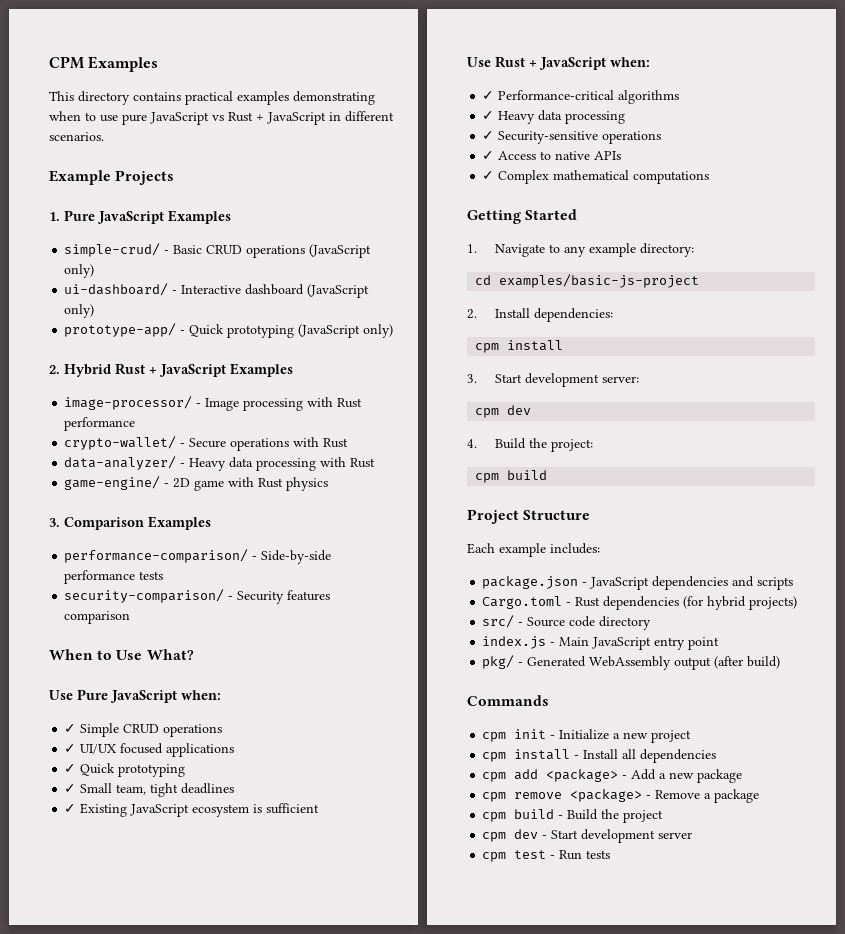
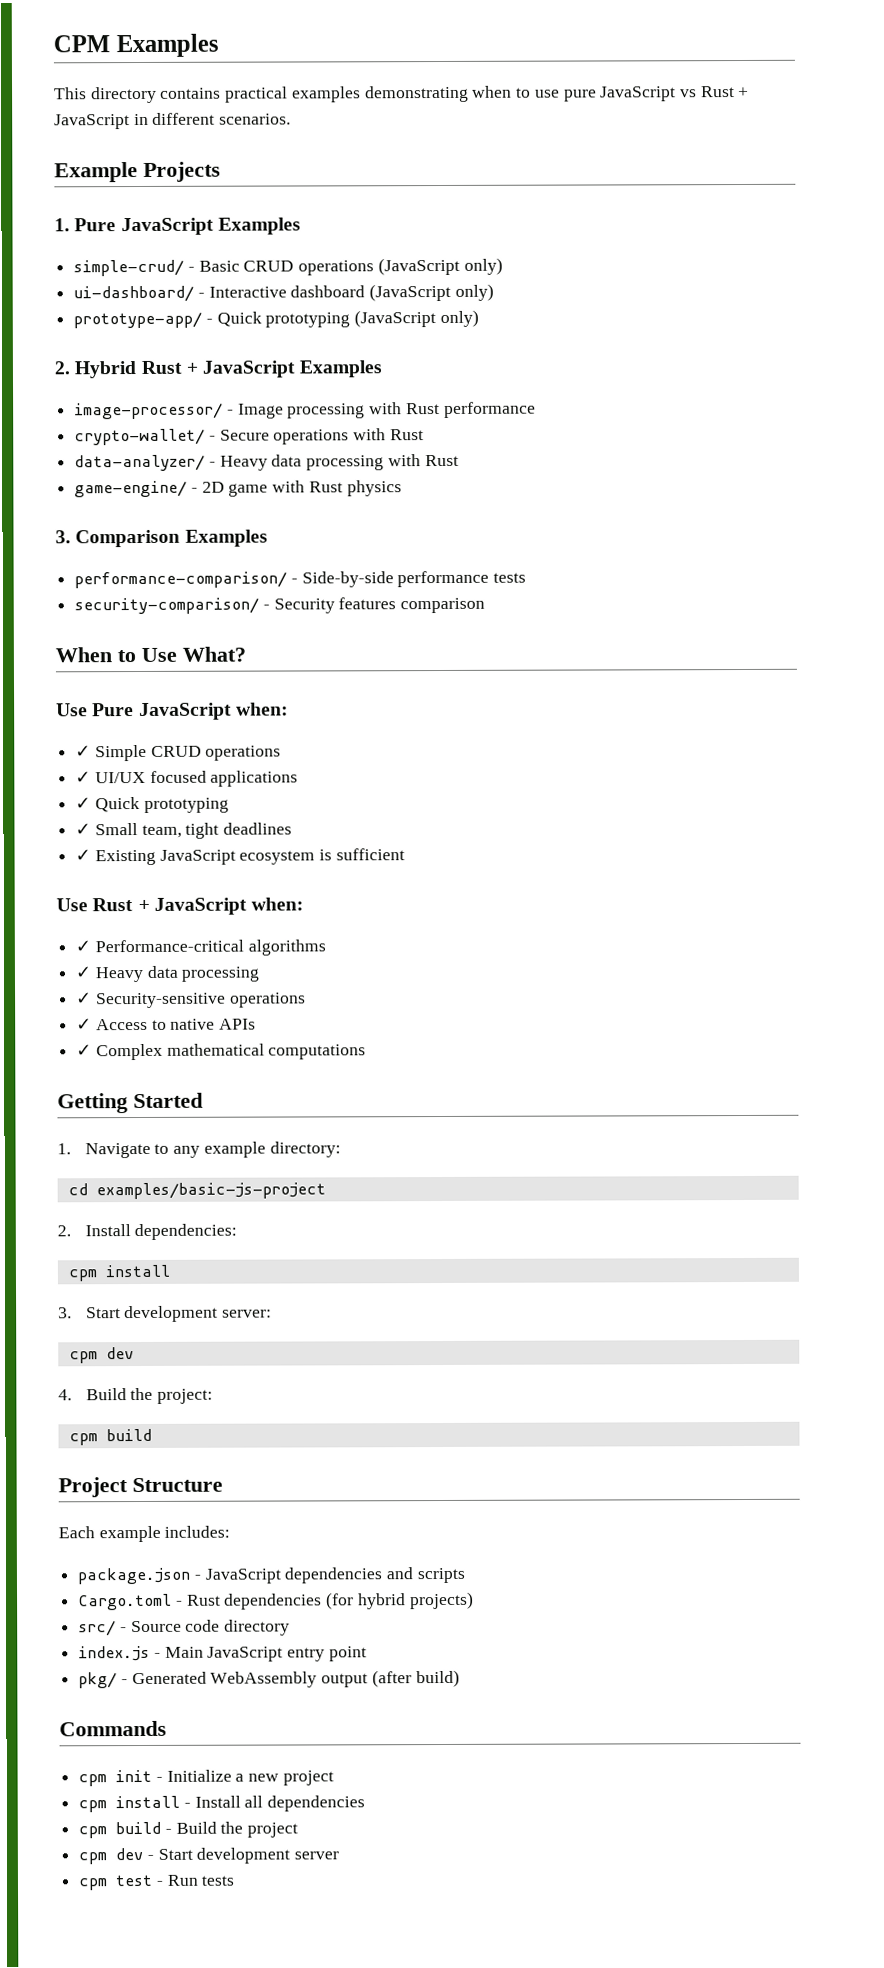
[482,769,743,783] [482,789,760,803] // cpm add <package> - Add a new package // cpm remove <package> - Remove a package -> (366, 1803) none

